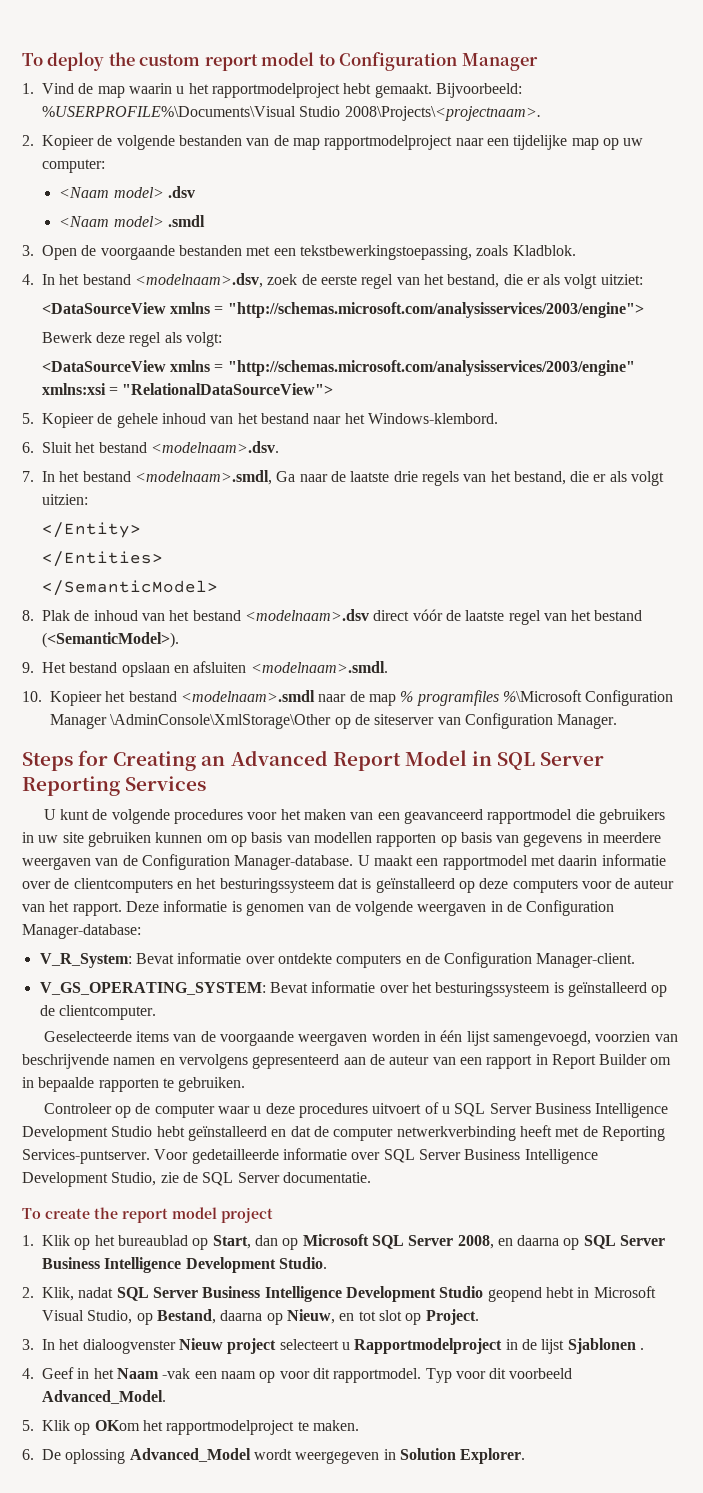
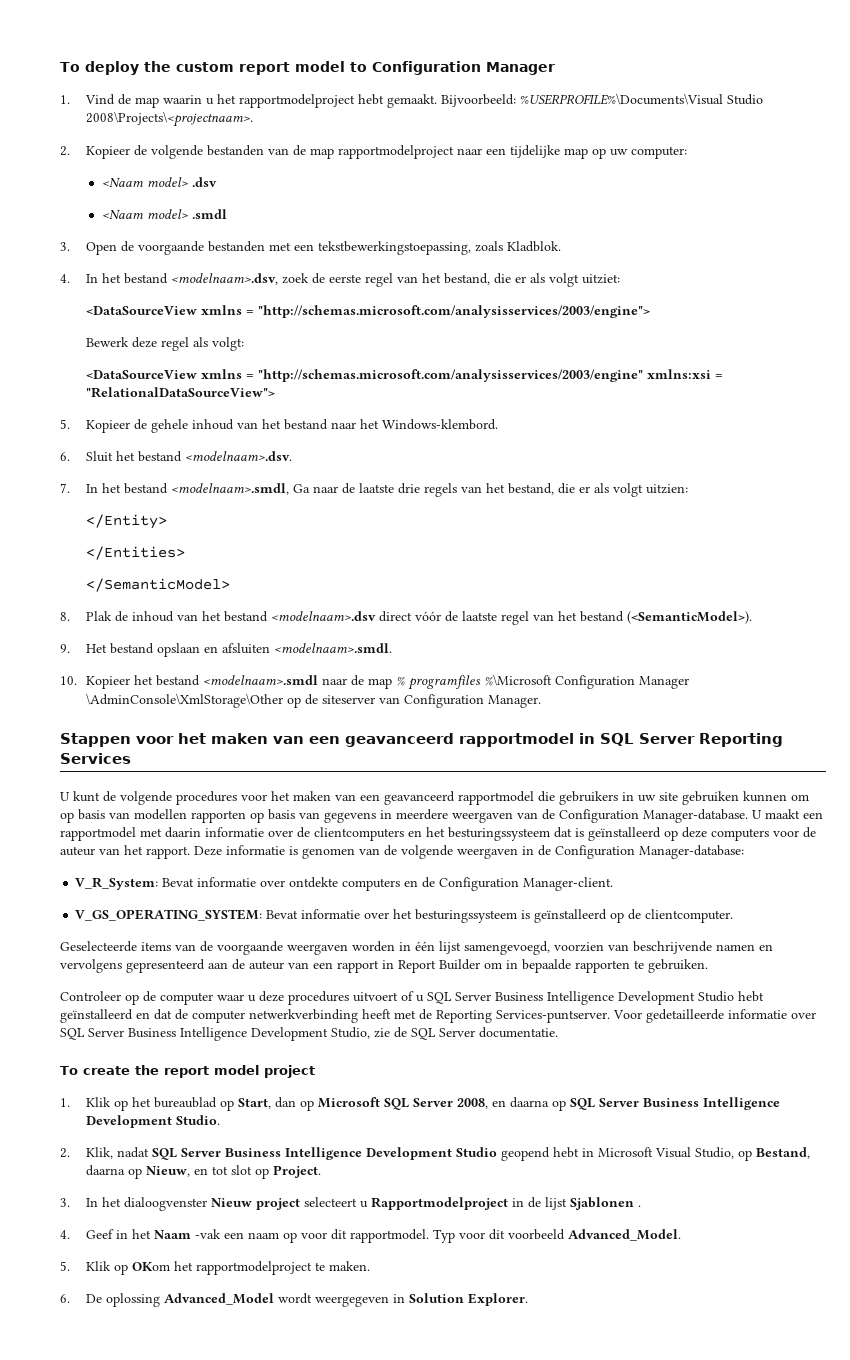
[22,750,467,771] Steps for Creating an Advanced Report Model -> [60,733,574,747] Stappen voor het maken van een geavanceerd rapportmodel

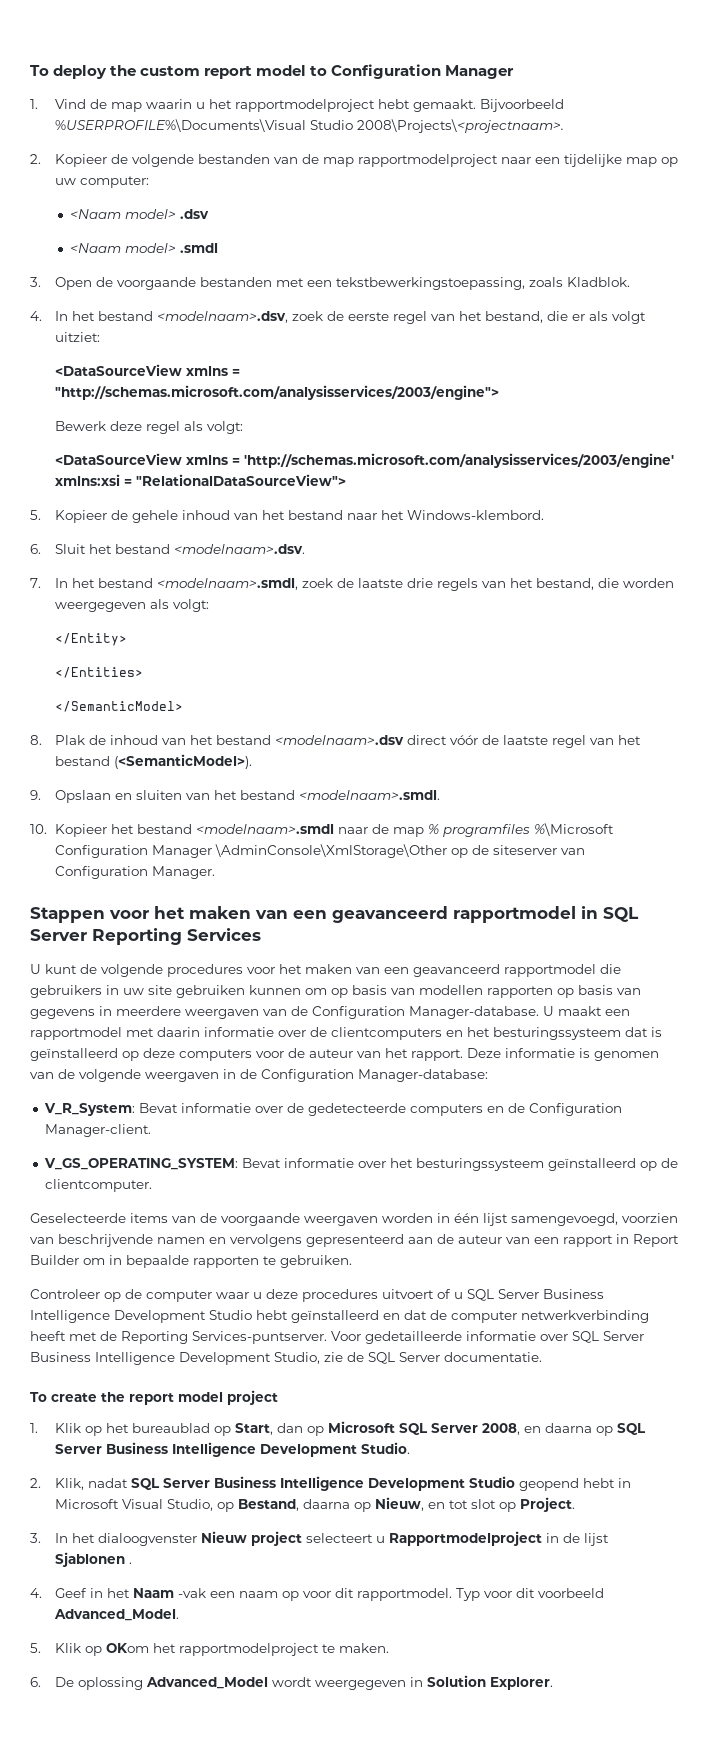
[441,94,517,107] Bijvoorbeeld: -> [480,99,565,112] Bijvoorbeeld
[258,369,644,382] "http://schemas.microsoft.com/analysisservices/2003/engine" -> [244,453,675,468] 'http://schemas.microsoft.com/analysisservices/2003/engine'
[293,484,339,493] Ga naar -> [302,578,334,588] zoek
[579,483,689,497] er als volgt uitzien: -> [623,578,675,588] [55,599,210,612] worden weergegeven als volgt:
[86,643,271,657] Het bestand opslaan en afsluiten -> [55,790,296,803] Opslaan en sluiten van het bestand
[289,877,339,888] ontdekte -> [286,1103,406,1116] de gedetecteerde
[521,910,531,919] is -> (544, 1164) none

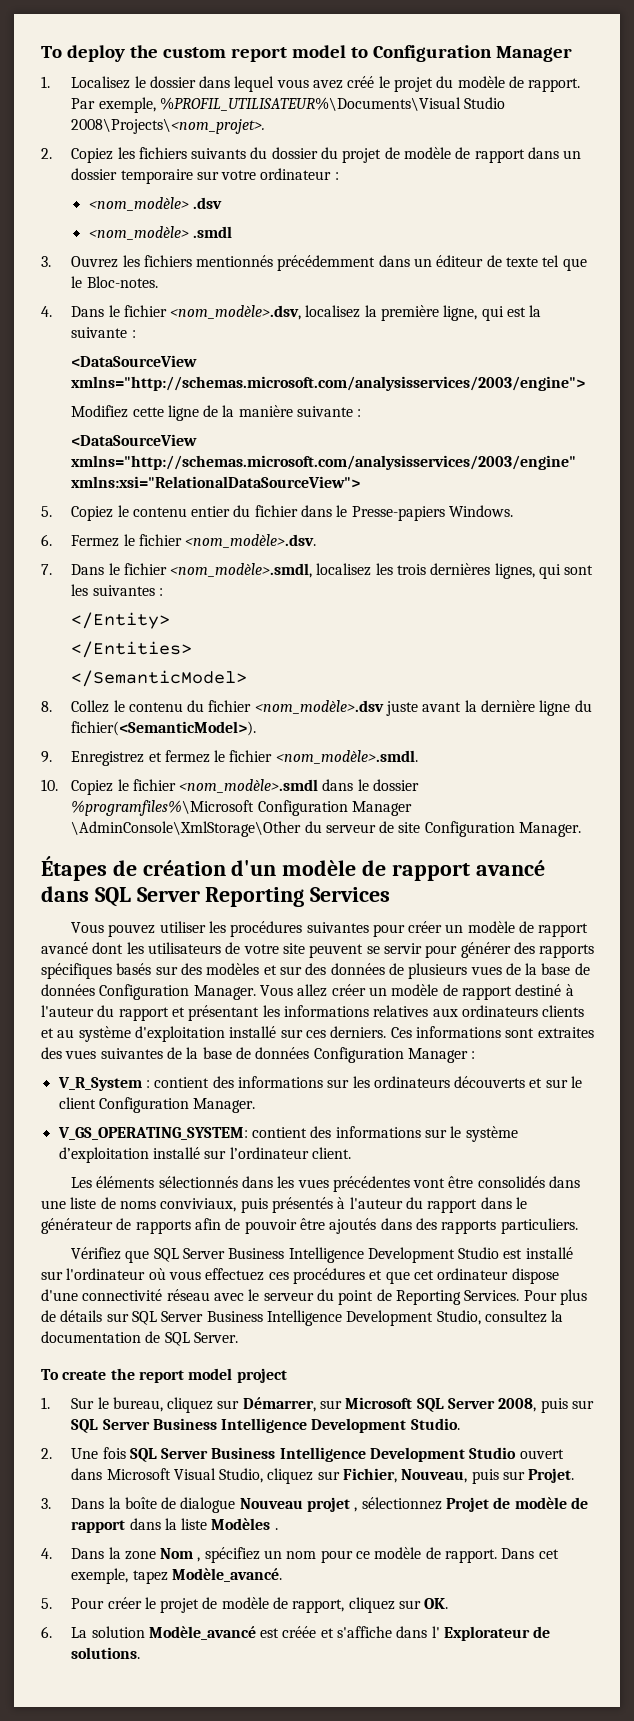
[55,99,565,112] [55,119,565,133] [30,154,679,167] [55,176,150,188] [69,209,176,219] Vind de map waarin u het rapportmodelproject hebt gemaakt. Bijvoorbeeld %USERPROFILE%\Documents\Visual Studio 2008\Projects\<projectnaam>. // 2. Kopieer de volgende bestanden van de map rapportmodelproject naar een tijdelijke map op uw computer: // <Naam model> -> [71,76,581,92] [71,97,506,113] [71,118,266,134] [41,147,582,163] [71,168,339,184] [88,197,189,211] Localisez le dossier dans lequel vous avez créé le projet du modèle de rapport. Par exemple, %PROFIL_UTILISATEUR%\Documents\Visual Studio 2008\Projects\<nom_projet>. // 2. Copiez les fichiers suivants du dossier du projet de modèle de rapport dans un dossier temporaire sur votre ordinateur : // <nom_modèle>
[69,243,176,253] <Naam model> -> [88,226,189,240] <nom_modèle>
[55,277,631,290] [30,311,647,324] [55,332,101,342] [55,364,241,376] [55,385,500,400] [55,421,244,434] [55,453,675,468] [55,474,347,486] [30,510,545,523] [30,544,306,554] [30,578,675,591] [55,599,210,612] [55,633,128,646] [55,667,144,678] [55,701,184,712] [30,735,642,748] [55,754,253,769] [30,790,441,803] [30,823,615,837] [55,844,586,858] [55,866,216,879] [30,906,639,923] [30,928,261,945] [30,964,621,977] [30,985,641,998] [30,1006,630,1019] [30,1027,662,1040] [30,1048,659,1061] [30,1069,488,1082] [43,1103,622,1116] [44,1124,151,1137] [43,1158,678,1171] [44,1179,152,1192] [30,1213,678,1226] [30,1234,679,1247] [30,1255,352,1268] [30,1289,604,1302] [30,1310,649,1323] [30,1331,568,1344] Open de voorgaande bestanden met een tekstbewerkingstoepassing, zoals Kladblok. // 4. In het bestand <modelnaam>.dsv, zoek de eerste regel van het bestand, die er als volgt uitziet: // <DataSourceView xmlns = "http://schemas.microsoft.com/analysisservices/2003/engine"> // Bewerk deze regel als volgt: // <DataSourceView xmlns = 'http://schemas.microsoft.com/analysisservices/2003/engine' xmlns:xsi = "RelationalDataSourceView"> // 5. Kopieer de gehele inhoud van het bestand naar het Windows-klembord. // 6. Sluit het bestand <modelnaam>.dsv. // 7. In het bestand <modelnaam>.smdl, zoek de laatste drie regels van het bestand, die worden weergegeven als volgt: // </Entity> // </Entities> // </SemanticModel> // 8. Plak de inhoud van het bestand <modelnaam>.dsv direct vóór de laatste regel van het bestand (<SemanticModel>). // 9. Opslaan en sluiten van het bestand <modelnaam>.smdl. // 10. Kopieer het bestand <modelnaam>.smdl naar de map % programfiles %\Microsoft Configuration Manager \AdminConsole\XmlStorage\Other op de siteserver van Configuration Manager. // Stappen voor het maken van een geavanceerd rapportmodel in SQL Server Reporting Services // U kunt de volgende procedures voor het maken van een geavanceerd rapportmodel die gebruikers in uw site gebruiken kunnen om op basis van modellen rapporten op basis van gegevens in meerdere weergaven van de Configuration Manager-database. U maakt een rapportmodel met daarin informatie over de clientcomputers en het besturingssysteem dat is geïnstalleerd op deze computers voor de auteur van het rapport. Deze informatie is genomen van de volgende weergaven in de Configuration Manager-database: // V_R_System: Bevat informatie over de gedetecteerde computers en de Configuration Manager-client. // V_GS_OPERATING_SYSTEM: Bevat informatie over het besturingssysteem geïnstalleerd op de clientcomputer. // Geselecteerde items van de voorgaande weergaven worden in één lijst samengevoegd, voorzien van beschrijvende namen en vervolgens gepresenteerd aan de auteur van een rapport in Report Builder om in bepaalde rapporten te gebruiken. // Controleer op de computer waar u deze procedures uitvoert of u SQL Server Business Intelligence Development Studio hebt geïnstalleerd en dat de computer netwerkverbinding heeft met de Reporting Services-puntserver. Voor gedetailleerde informatie over -> [71,255,587,271] [71,276,158,288] [41,305,542,321] [71,327,136,338] [71,355,198,367] [71,376,586,391] [71,405,362,421] [71,434,198,446] [71,455,577,470] [71,476,361,488] [41,505,514,521] [41,534,317,548] [41,563,594,579] [71,584,163,596] [71,612,171,629] [71,641,193,658] [71,670,248,687] [41,700,592,716] [71,721,257,736] [41,750,418,766] [41,779,420,795] [71,800,412,816] [71,821,582,837] [41,856,545,881] [41,886,391,907] [70,921,589,937] [41,942,595,958] [41,963,590,979] [41,984,574,1000] [41,1005,585,1021] [41,1026,594,1042] [41,1047,476,1063] [57,1076,583,1091] [58,1097,256,1113] [57,1126,518,1142] [58,1147,351,1163] [70,1176,581,1192] [41,1197,527,1213] [41,1218,578,1234] [70,1247,573,1263] [41,1268,559,1284] [41,1289,587,1305] [41,1310,129,1322] Ouvrez les fichiers mentionnés précédemment dans un éditeur de texte tel que le Bloc-notes. // 4. Dans le fichier <nom_modèle>.dsv, localisez la première ligne, qui est la suivante : // <DataSourceView xmlns="http://schemas.microsoft.com/analysisservices/2003/engine"> // Modifiez cette ligne de la manière suivante : // <DataSourceView xmlns="http://schemas.microsoft.com/analysisservices/2003/engine" xmlns:xsi="RelationalDataSourceView"> // 5. Copiez le contenu entier du fichier dans le Presse-papiers Windows. // 6. Fermez le fichier <nom_modèle>.dsv. // 7. Dans le fichier <nom_modèle>.smdl, localisez les trois dernières lignes, qui sont les suivantes : // </Entity> // </Entities> // </SemanticModel> // 8. Collez le contenu du fichier <nom_modèle>.dsv juste avant la dernière ligne du fichier(<SemanticModel>). // 9. Enregistrez et fermez le fichier <nom_modèle>.smdl. // 10. Copiez le fichier <nom_modèle>.smdl dans le dossier %programfiles%\Microsoft Configuration Manager \AdminConsole\XmlStorage\Other du serveur de site Configuration Manager. // Étapes de création d'un modèle de rapport avancé dans SQL Server Reporting Services // Vous pouvez utiliser les procédures suivantes pour créer un modèle de rapport avancé dont les utilisateurs de votre site peuvent se servir pour générer des rapports spécifiques basés sur des modèles et sur des données de plusieurs vues de la base de données Configuration Manager. Vous allez créer un modèle de rapport destiné à l'auteur du rapport et présentant les informations relatives aux ordinateurs clients et au système d'exploitation installé sur ces derniers. Ces informations sont extraites des vues suivantes de la base de données Configuration Manager : // V_R_System : contient des informations sur les ordinateurs découverts et sur le client Configuration Manager. // V_GS_OPERATING_SYSTEM: contient des informations sur le système d’exploitation installé sur l’ordinateur client. // Les éléments sélectionnés dans les vues précédentes vont être consolidés dans une liste de noms conviviaux, puis présentés à l'auteur du rapport dans le générateur de rapports afin de pouvoir être ajoutés dans des rapports particuliers. // Vérifiez que SQL Server Business Intelligence Development Studio est installé sur l'ordinateur où vous effectuez ces procédures et que cet ordinateur dispose d'une connectivité réseau avec le serveur du point de Reporting Services. Pour plus de détails sur
[324,1352,542,1364] zie de SQL Server documentatie. -> [484,1310,564,1323] [41,1331,238,1346] consultez la documentation de SQL Server.
[55,1423,325,1436] Klik op het bureaublad op Start, dan op -> [71,1397,343,1413] Sur le bureau, cliquez sur Démarrer, sur
[524,1423,614,1436] en daarna op -> [540,1398,595,1413] puis sur
[55,1476,632,1491] [55,1497,576,1512] [30,1531,610,1546] [55,1552,133,1567] [30,1588,605,1601] [54,1609,180,1621] [30,1643,390,1656] [30,1675,554,1690] Klik, nadat SQL Server Business Intelligence Development Studio geopend hebt in Microsoft Visual Studio, op Bestand, daarna op Nieuw, en tot slot op Project. // 3. In het dialoogvenster Nieuw project selecteert u Rapportmodelproject in de lijst Sjablonen . // 4. Geef in het Naam -vak een naam op voor dit rapportmodel. Typ voor dit voorbeeld Advanced_Model. // 5. Klik op OKom het rapportmodelproject te maken. // 6. De oplossing Advanced_Model wordt weergegeven in Solution Explorer. -> [71,1447,564,1462] [71,1468,575,1484] [41,1497,589,1513] [71,1518,278,1533] [41,1547,559,1563] [71,1568,282,1584] [41,1597,449,1613] [41,1626,551,1641] [71,1647,141,1659] Une fois SQL Server Business Intelligence Development Studio ouvert dans Microsoft Visual Studio, cliquez sur Fichier, Nouveau, puis sur Projet. // 3. Dans la boîte de dialogue Nouveau projet , sélectionnez Projet de modèle de rapport dans la liste Modèles . // 4. Dans la zone Nom , spécifiez un nom pour ce modèle de rapport. Dans cet exemple, tapez Modèle_avancé. // 5. Pour créer le projet de modèle de rapport, cliquez sur OK. // 6. La solution Modèle_avancé est créée et s'affiche dans l' Explorateur de solutions.

